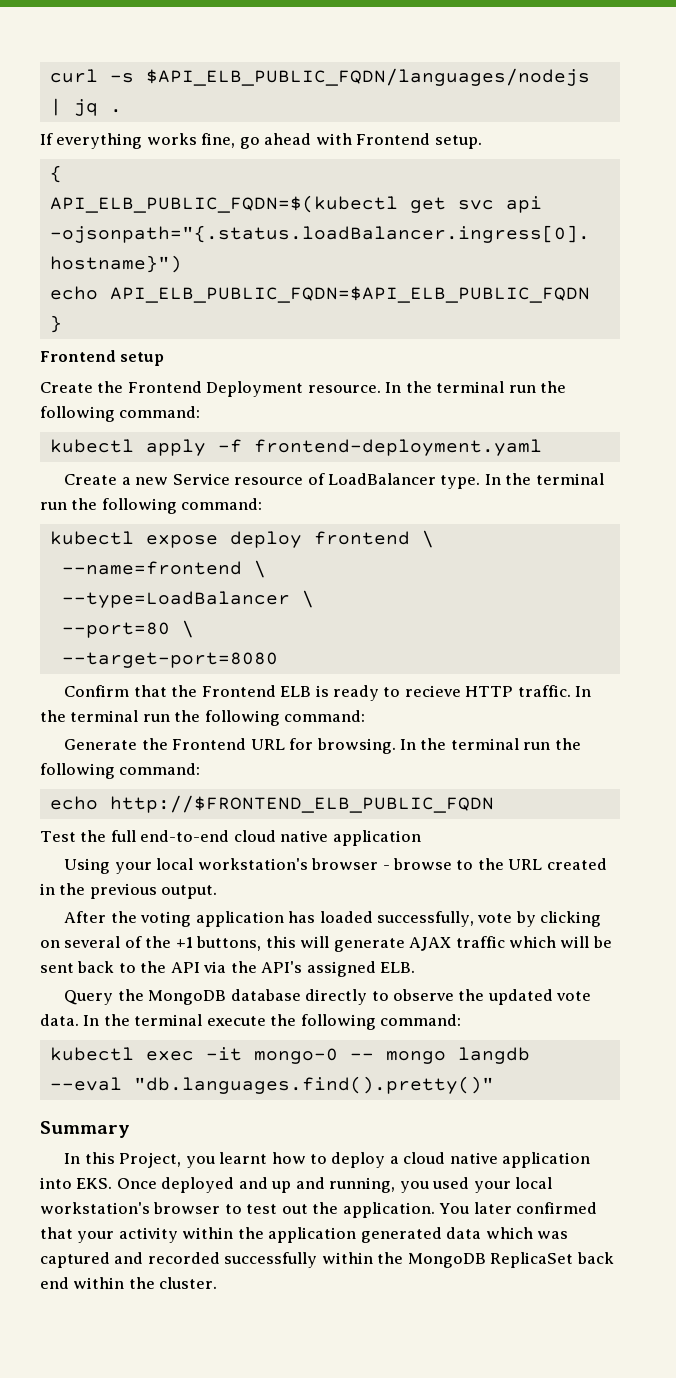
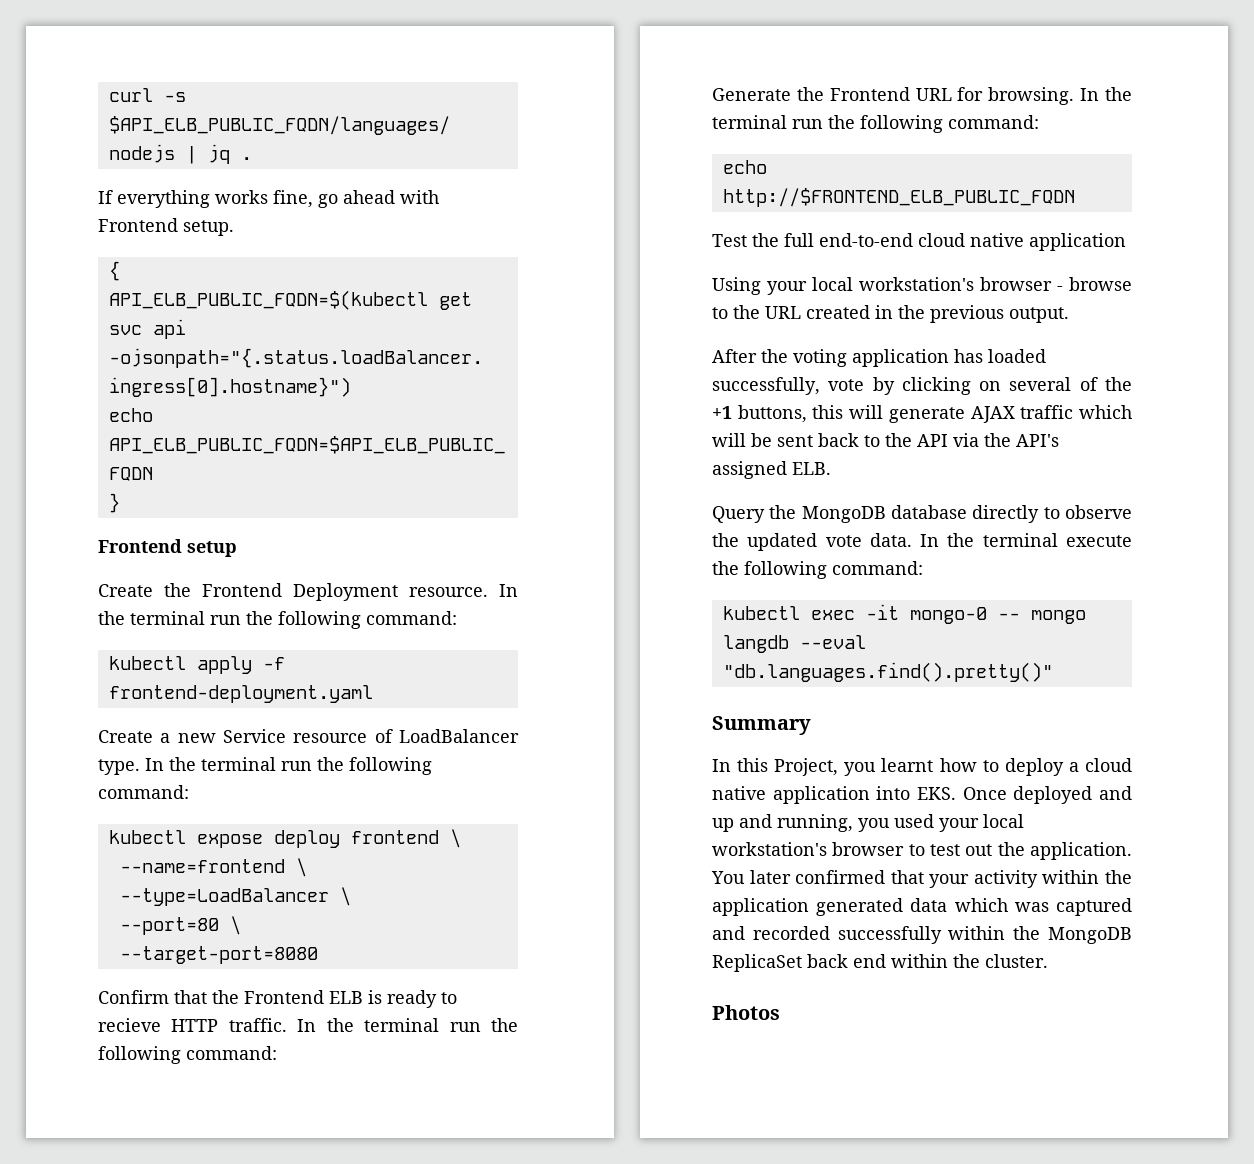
(218, 1283) none -> [712,1005,780,1020] // Photos

